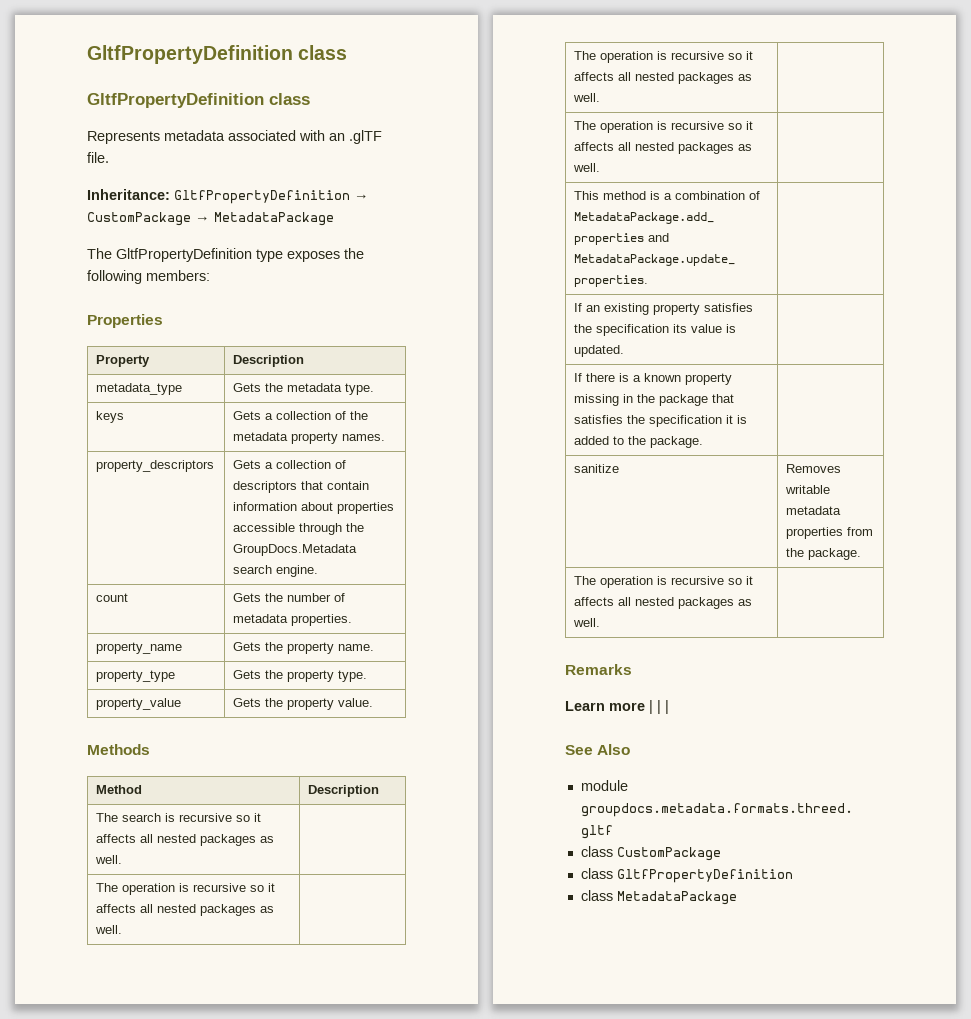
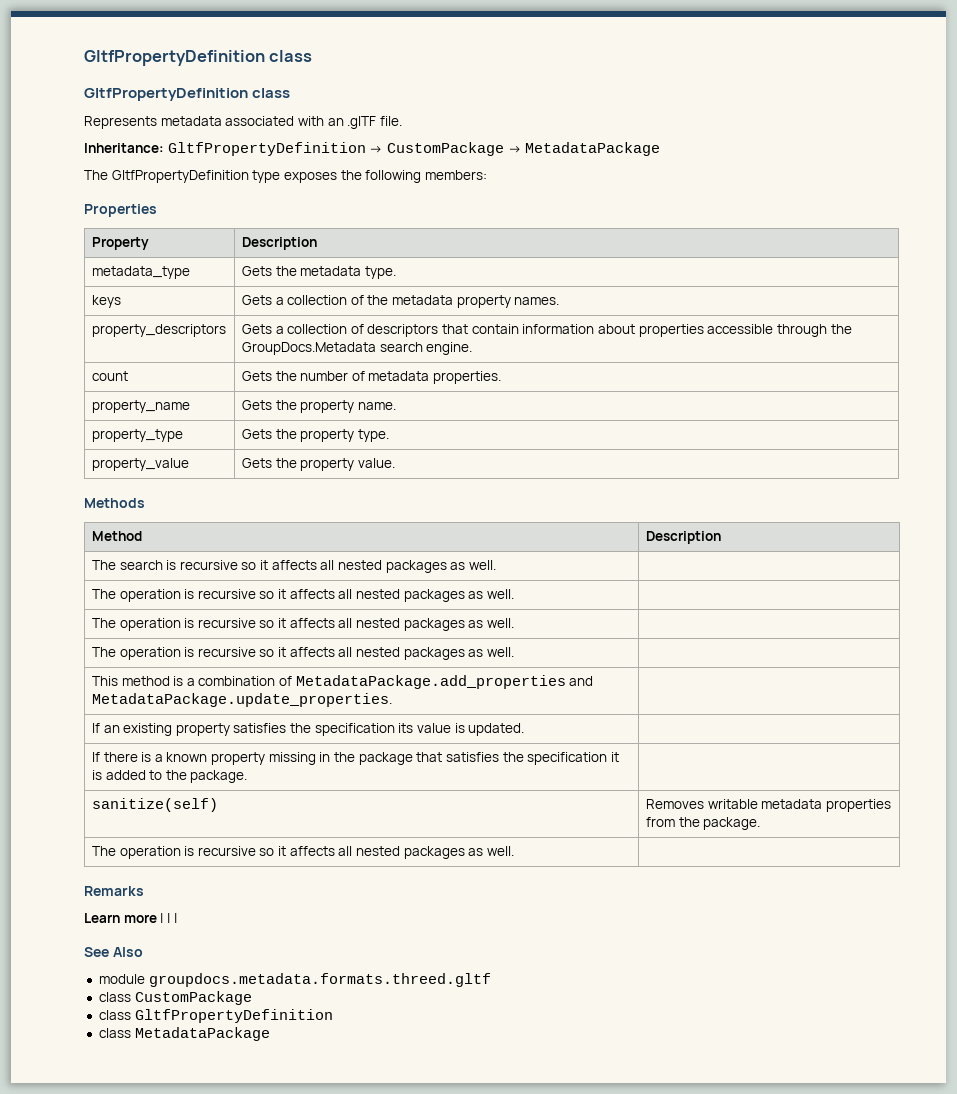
[574,464,620,473] sanitize -> [91,798,218,812] sanitize(self)

